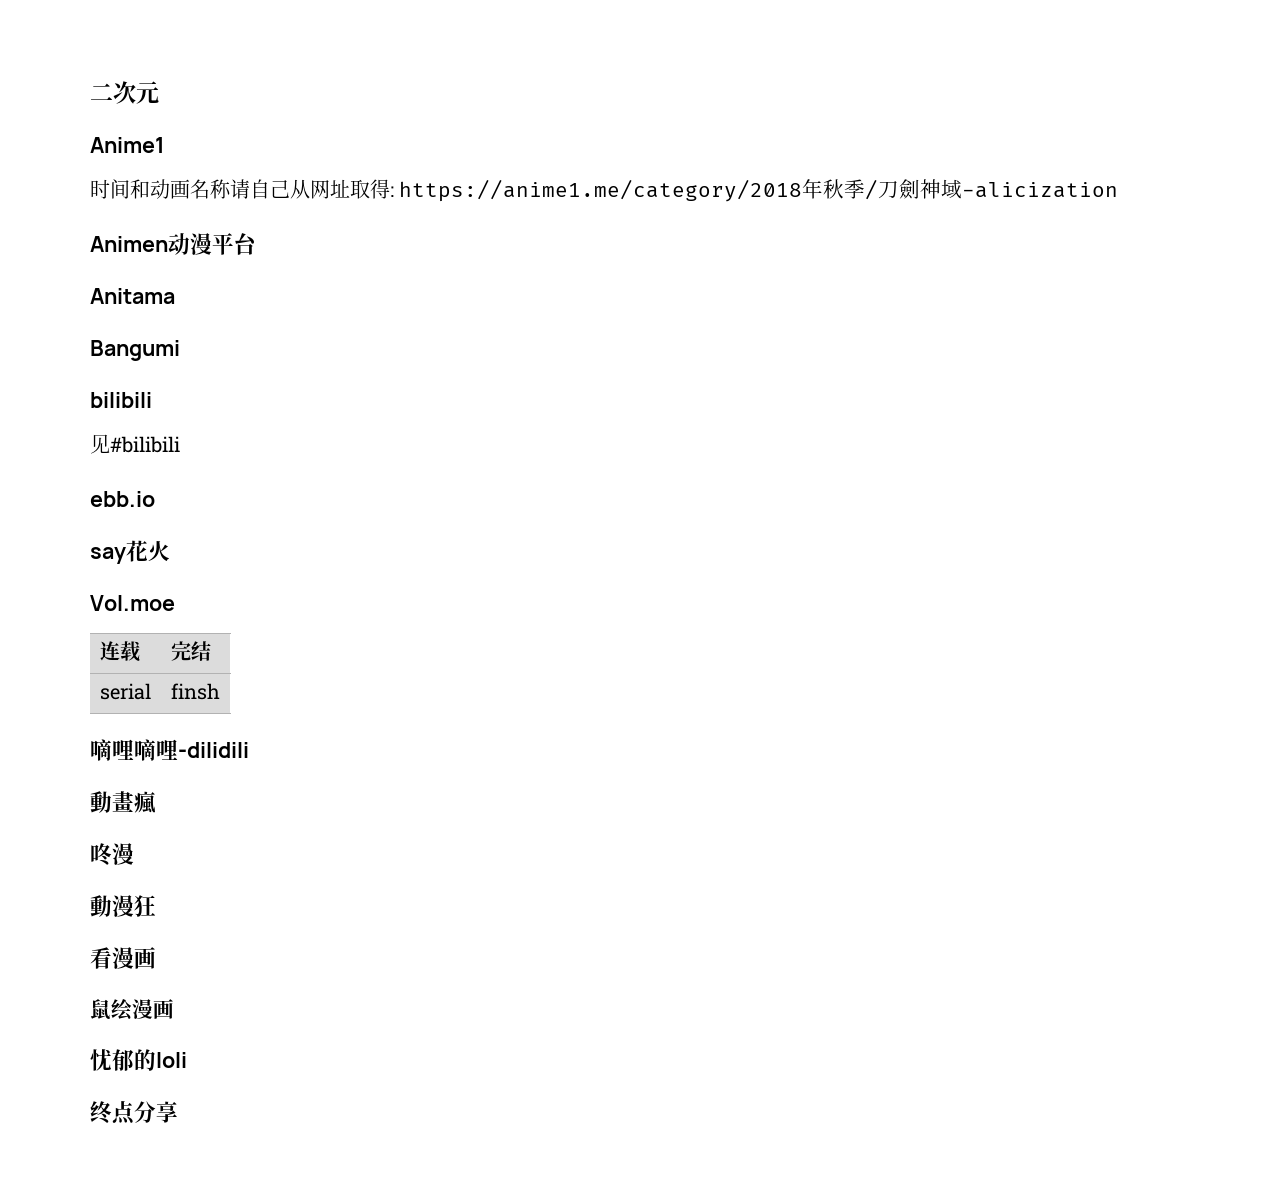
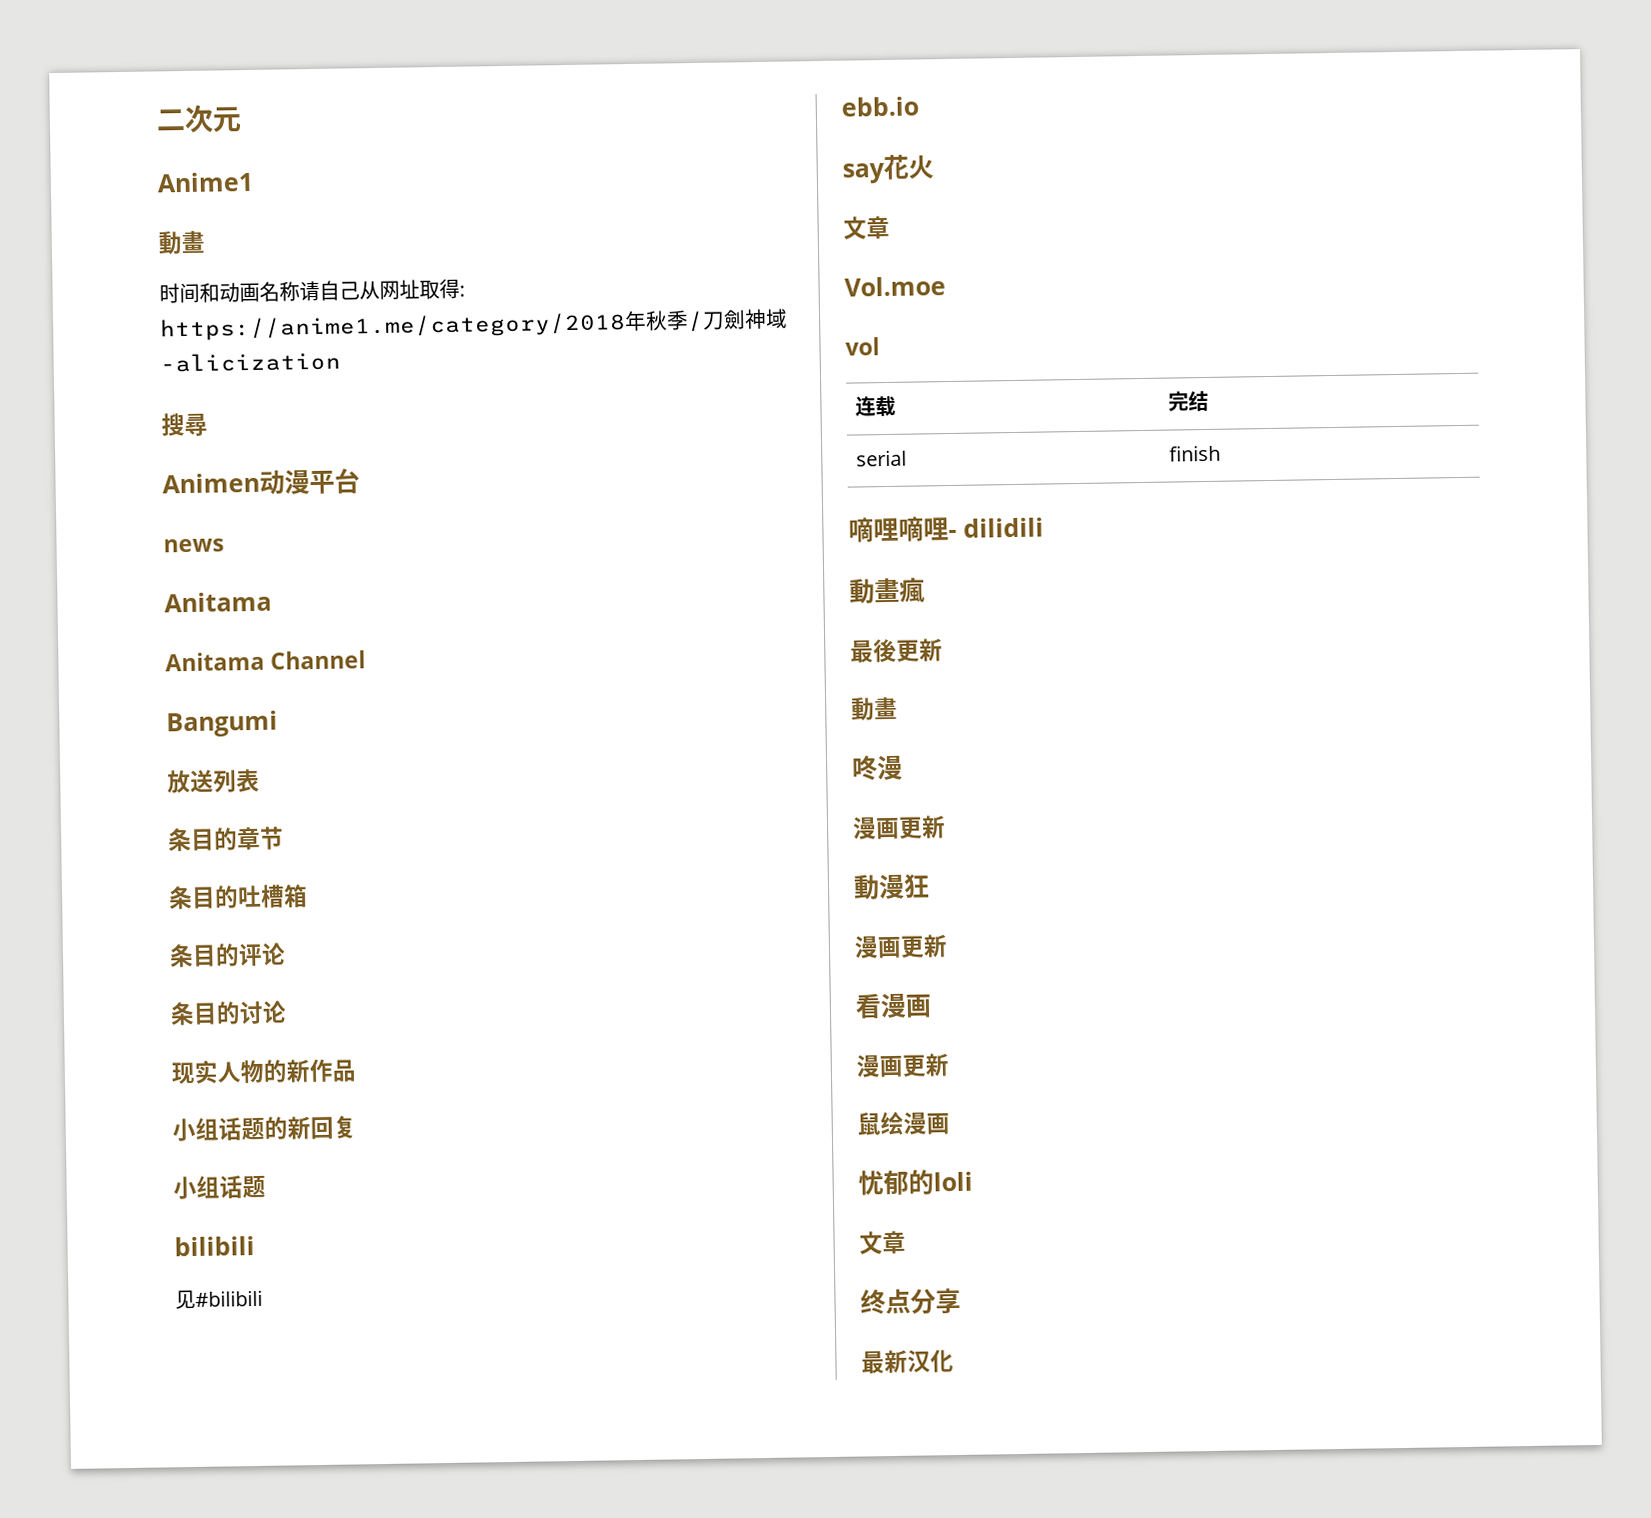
(164, 145) none -> [158,230,205,255] // 動畫
(1119, 190) none -> [161,413,208,437] // 搜尋
[90,288,175,304] // Anitama -> [163,538,224,553] [164,591,272,613] [165,650,367,672] // news // Anitama // Anitama Channel
(180, 350) none -> [167,768,260,794] [168,826,284,852] [168,884,308,910] [169,942,286,968] [170,1000,287,1026] [171,1058,357,1085] [172,1115,357,1142] [173,1175,266,1200] // 放送列表 // 条目的章节 // 条目的吐槽箱 // 条目的评论 // 条目的讨论 // 现实人物的新作品 // 小组话题的新回复 // 小组话题
(170, 551) none -> [843,215,890,240] // 文章
(175, 603) none -> [845,337,880,356] // vol
[170,683,220,700] finsh -> [1168,444,1221,462] finish
[178,742,249,758] -dilidili -> [948,517,1044,539] - dilidili
(156, 802) none -> [850,638,943,663] [851,696,898,721] // 最後更新 // 動畫
(134, 854) none -> [852,815,946,840] // 漫画更新
(156, 906) none -> [854,934,948,959] // 漫画更新
(156, 958) none -> [856,1053,949,1078] // 漫画更新
(187, 1060) none -> [859,1230,906,1255] // 文章
(178, 1112) none -> [861,1349,954,1374] // 最新汉化

